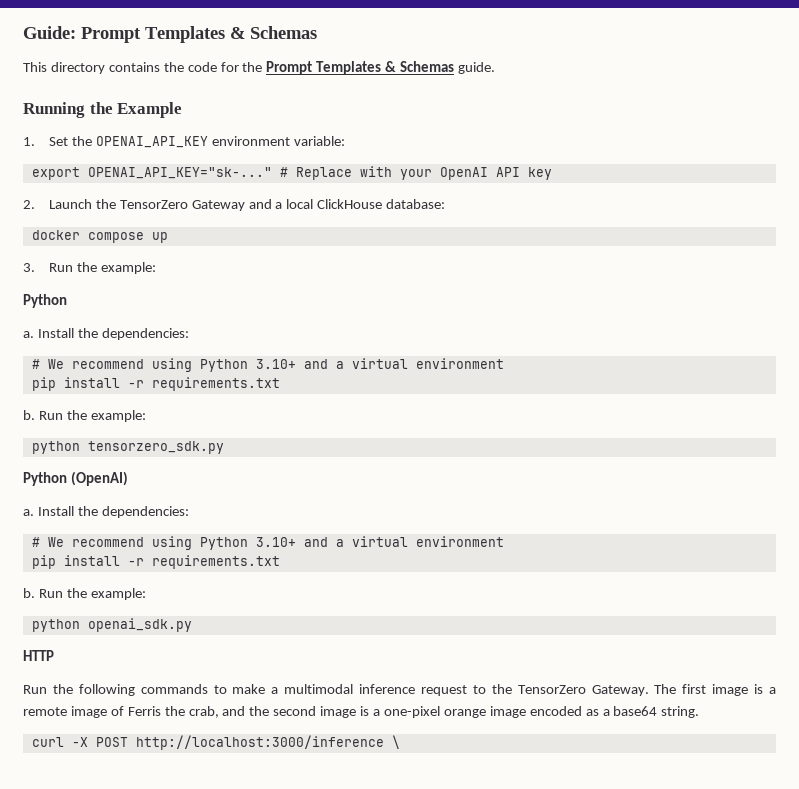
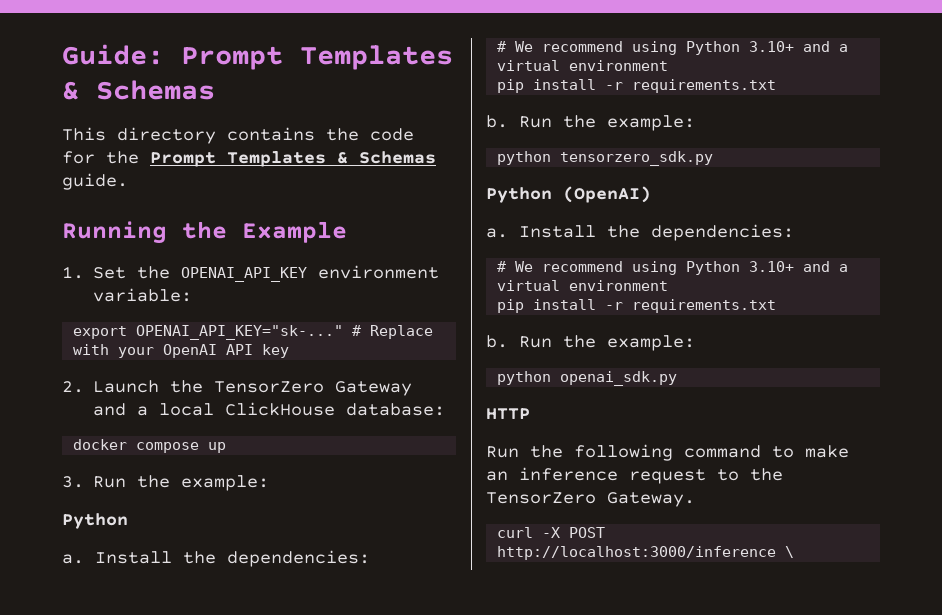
[140,684,208,694] commands -> [684,445,761,458] command
[271,684,354,694] a multimodal -> [486,471,508,481] an
[654,684,777,696] [23,706,700,718] The first image is a remote image of Ferris the crab, and the second image is a one-pixel orange image encoded as a base64 string. -> (695, 499) none

